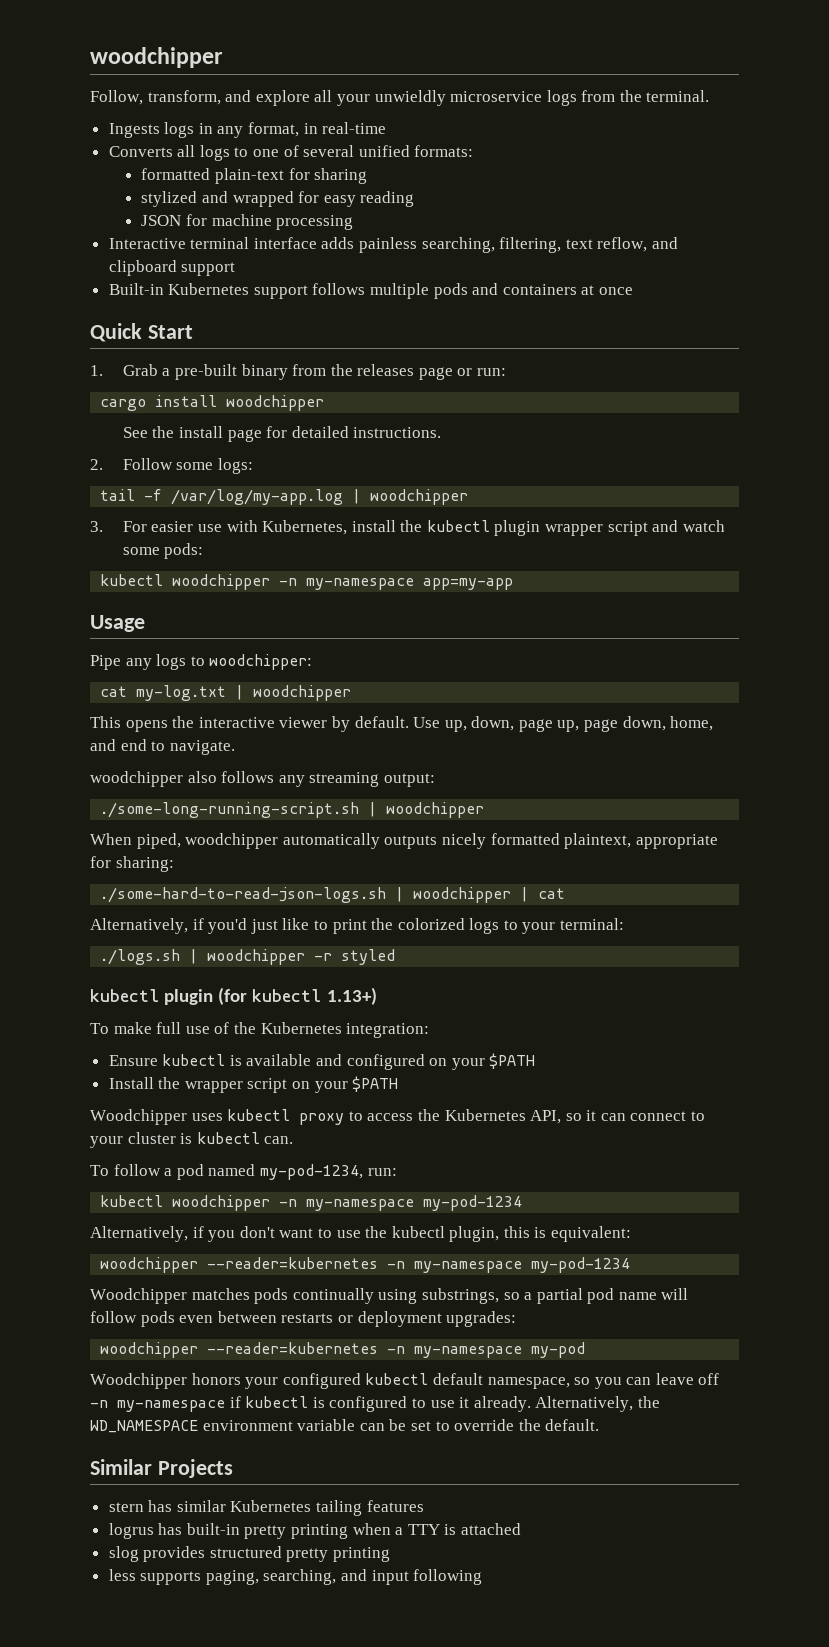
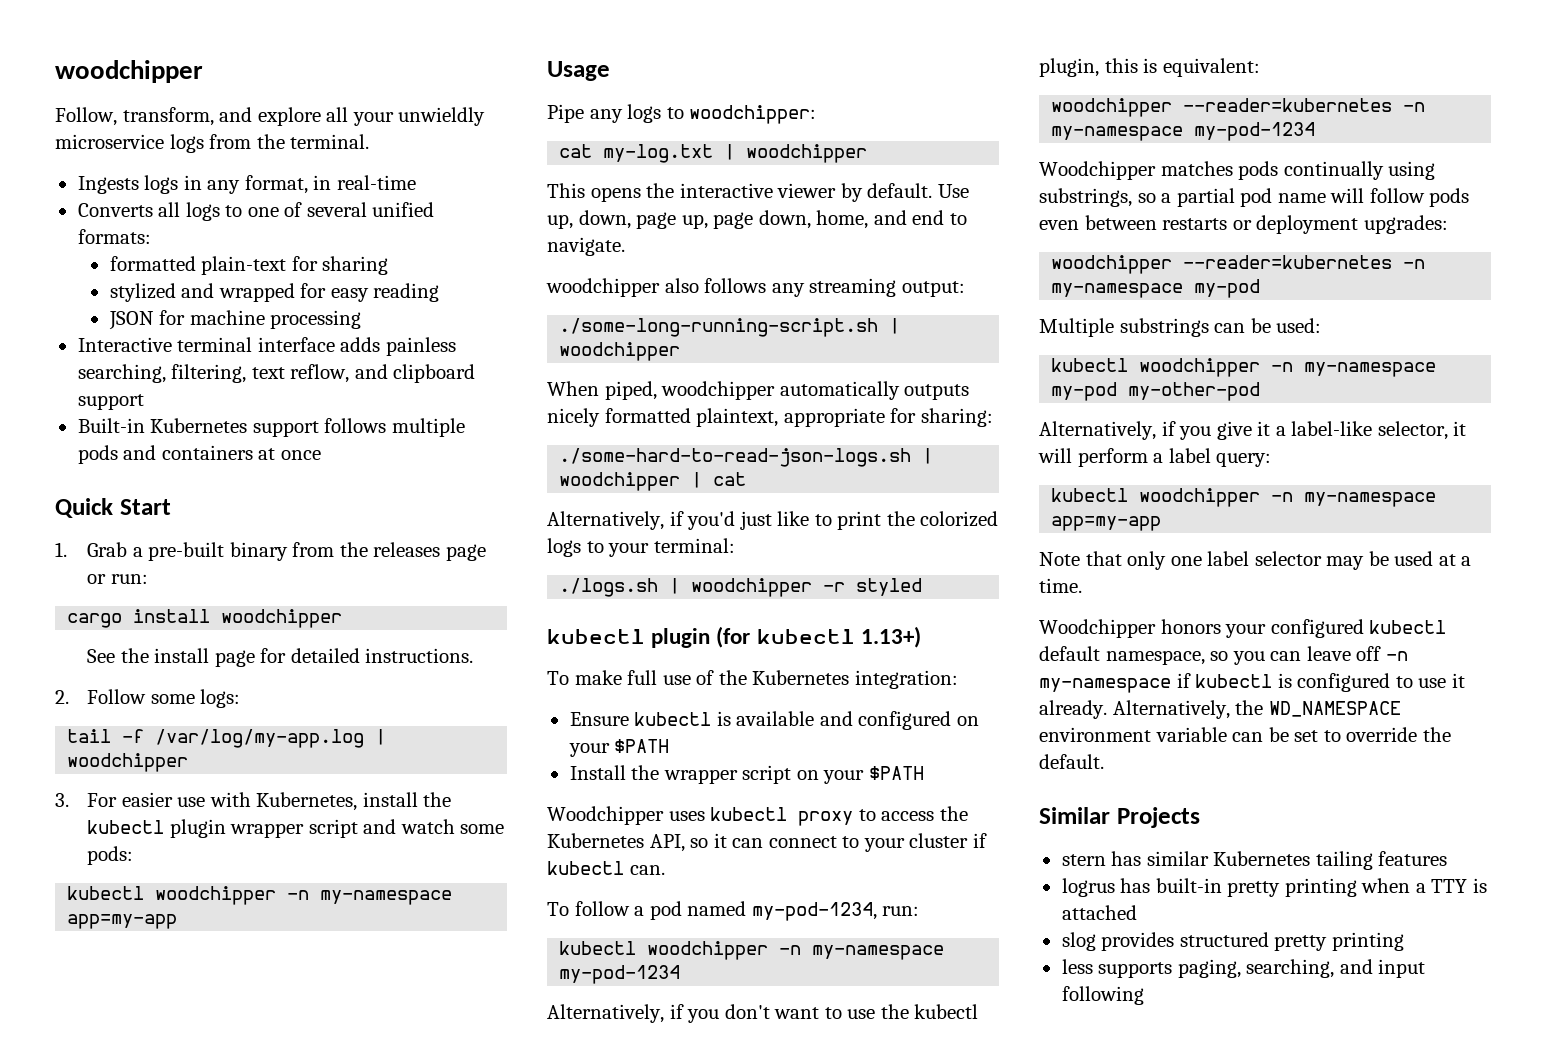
[180,1133,193,1144] is -> [972,833,987,848] if
(586, 1350) none -> [1039,318,1322,337] [1051,358,1437,377] [1051,382,1261,401] [1039,421,1467,440] [1038,448,1272,467] [1051,488,1437,507] [1051,516,1162,531] [1039,551,1472,570] [1039,578,1082,593] // Multiple substrings can be used: // kubectl woodchipper -n my-namespace my-pod my-other-pod // Alternatively, if you give it a label-like selector, it will perform a label query: // kubectl woodchipper -n my-namespace app=my-app // Note that only one label selector may be used at a time.

